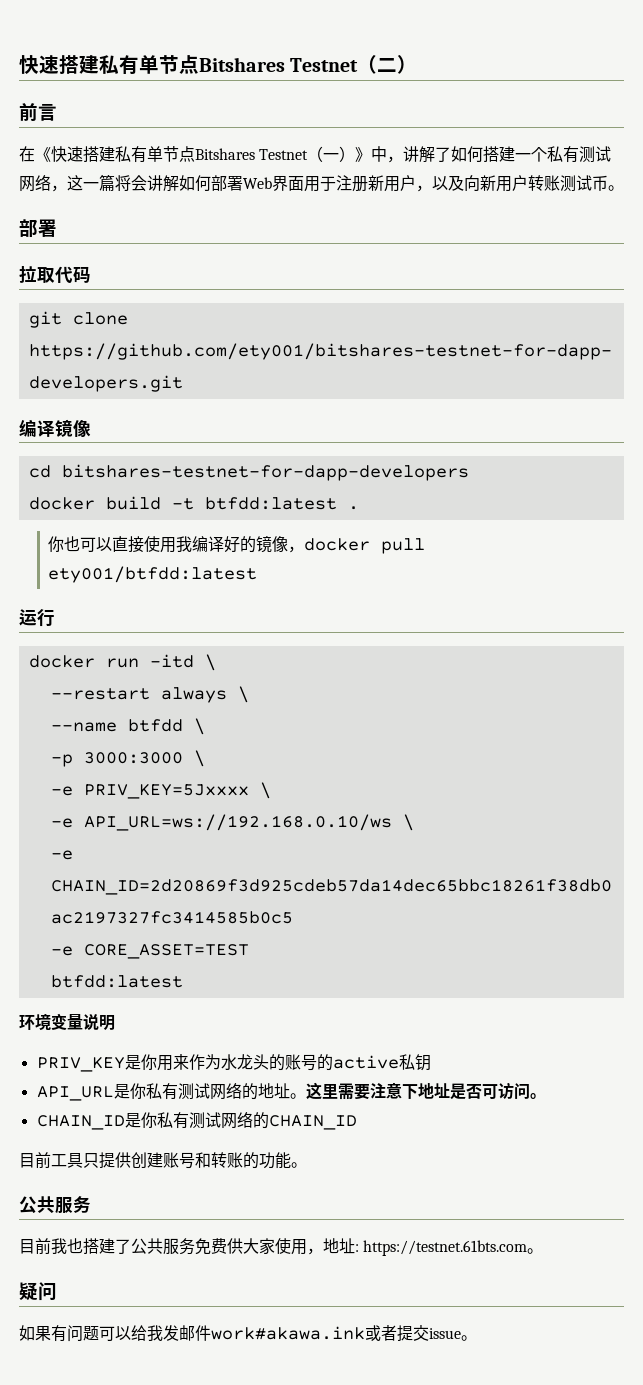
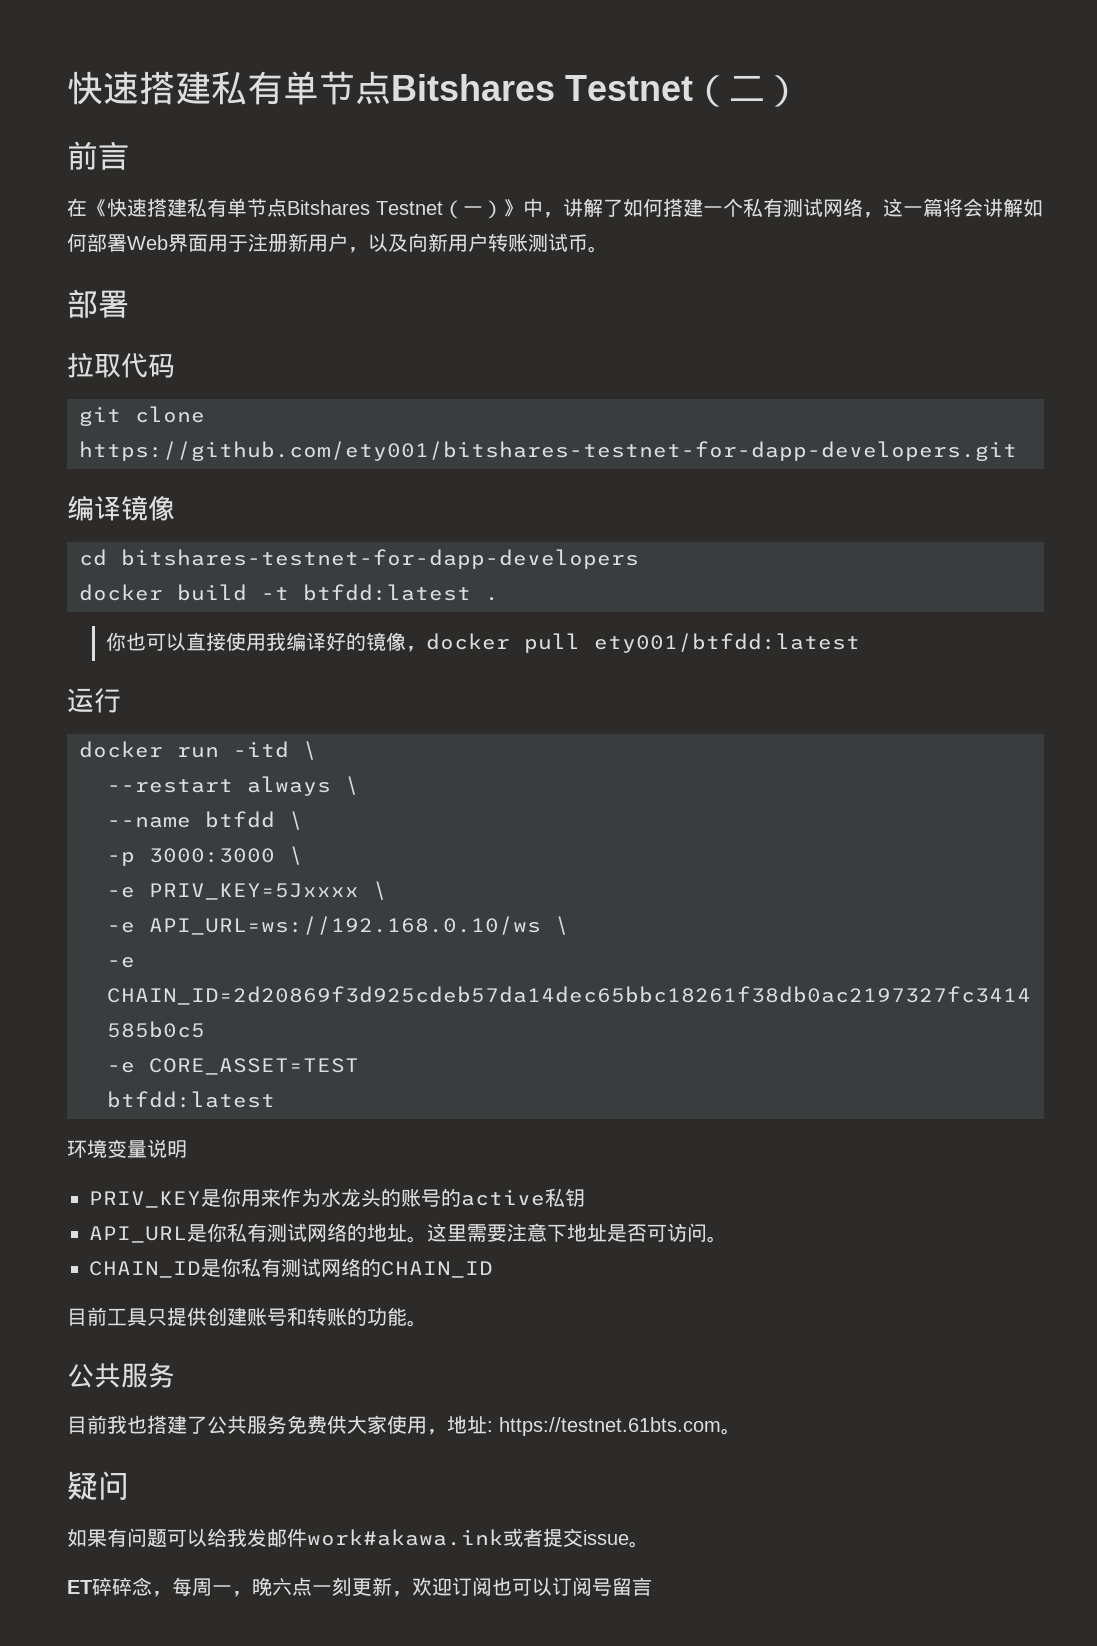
(477, 1338) none -> [67,1577,652,1597] // ET碎碎念，每周一，晚六点一刻更新，欢迎订阅也可以订阅号留言

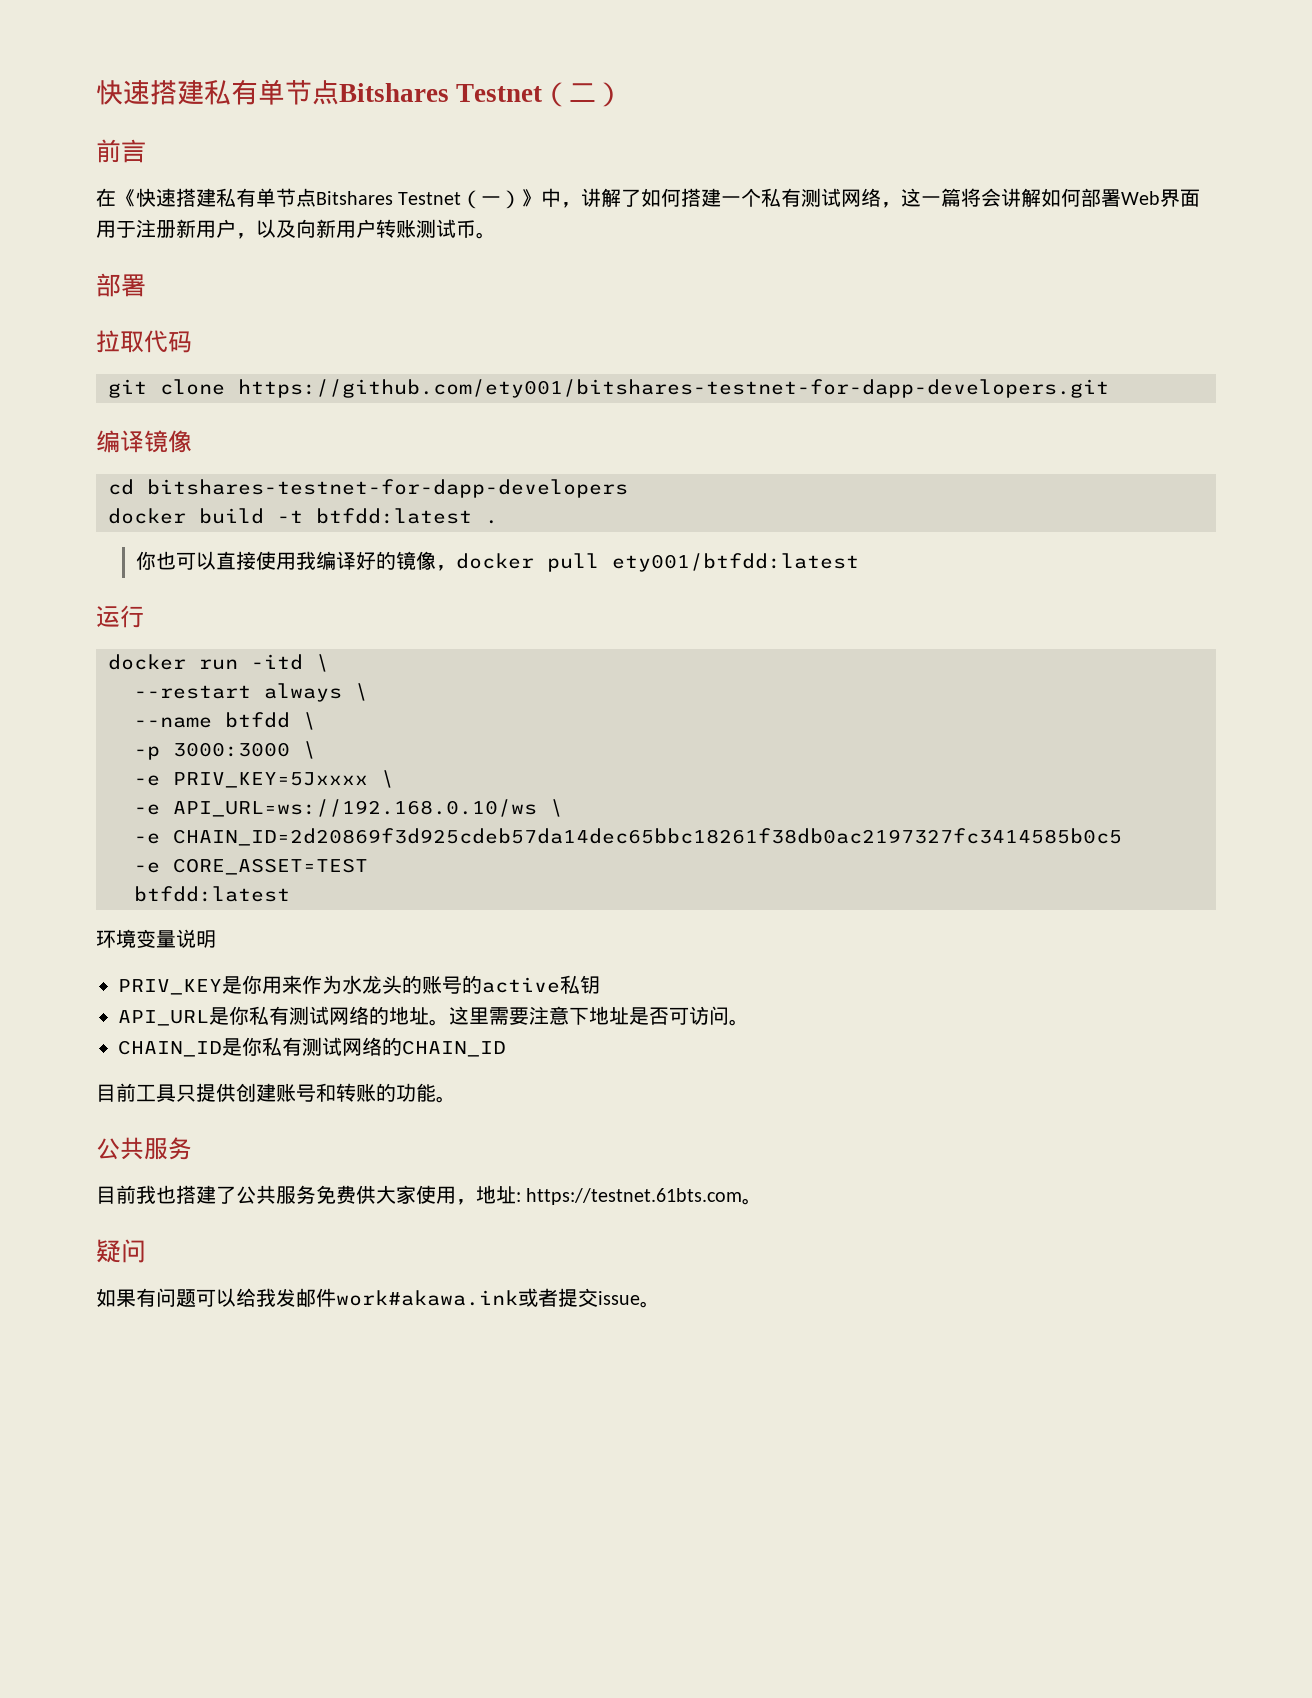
[67,1577,652,1597] // ET碎碎念，每周一，晚六点一刻更新，欢迎订阅也可以订阅号留言 -> (660, 1304) none

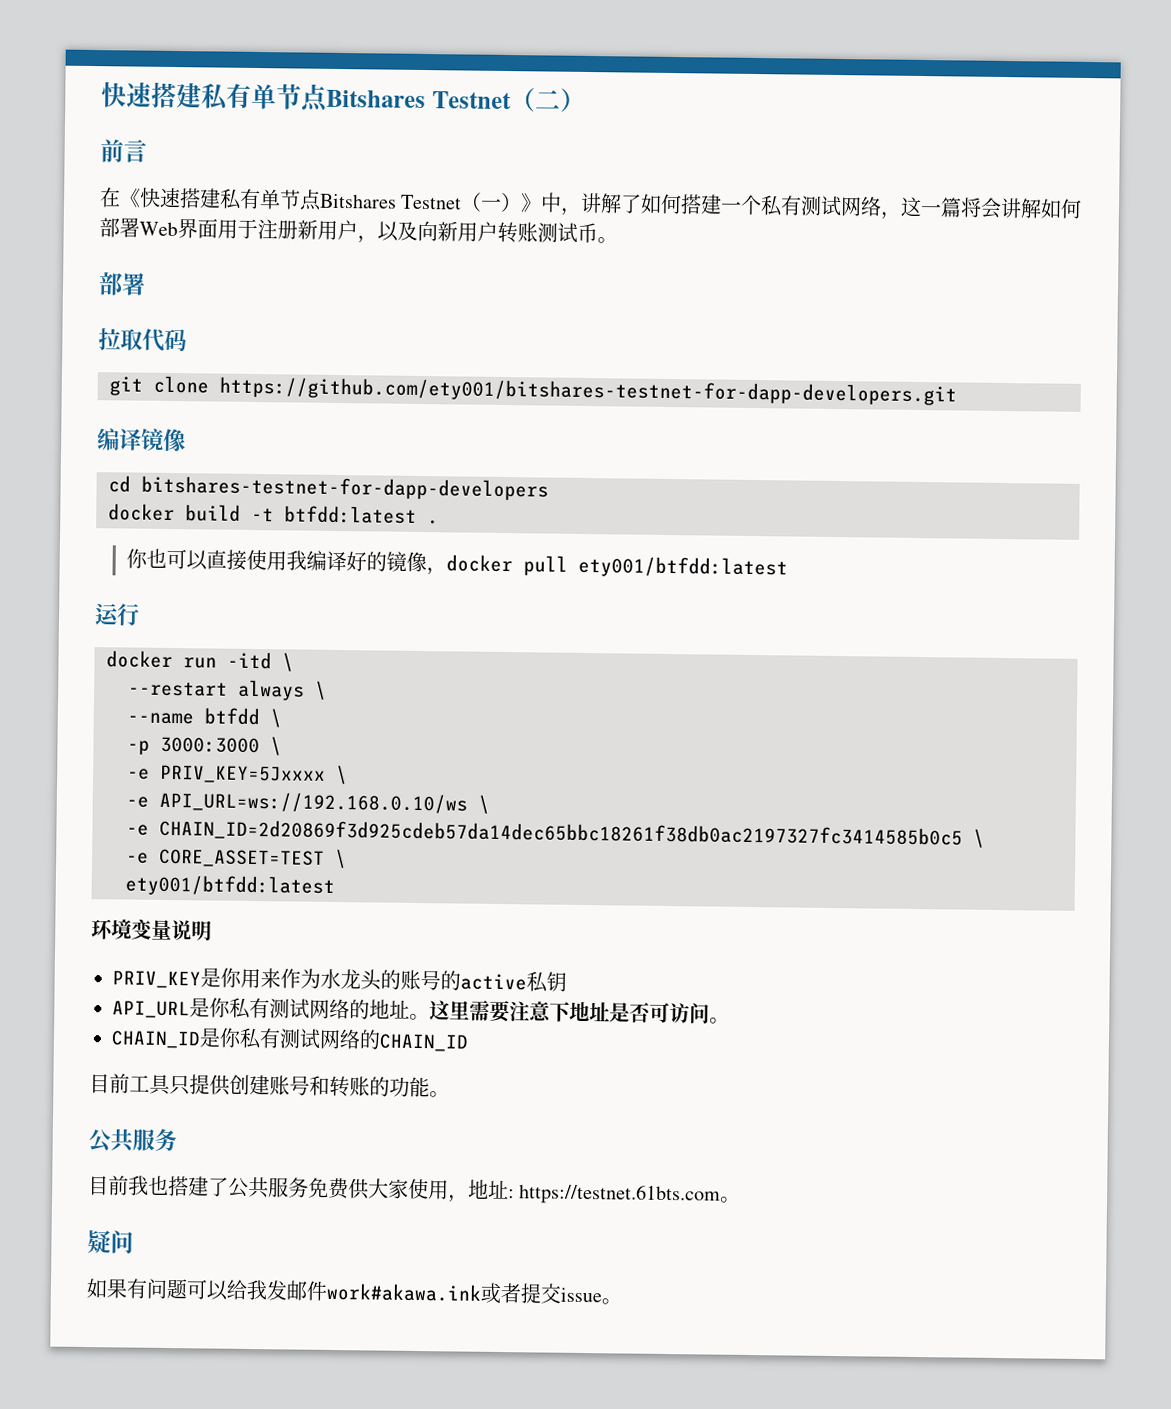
(1122, 837) none -> [973,828,985,848] \
[134,886,290,902] // btfdd:latest -> [335,848,347,869] [125,874,335,897] \ // ety001/btfdd:latest

